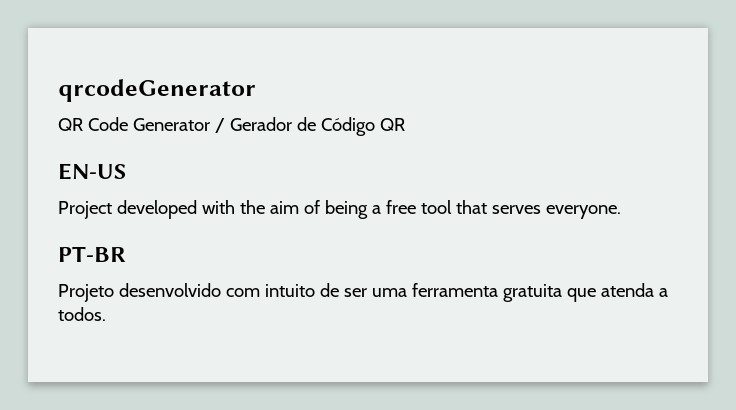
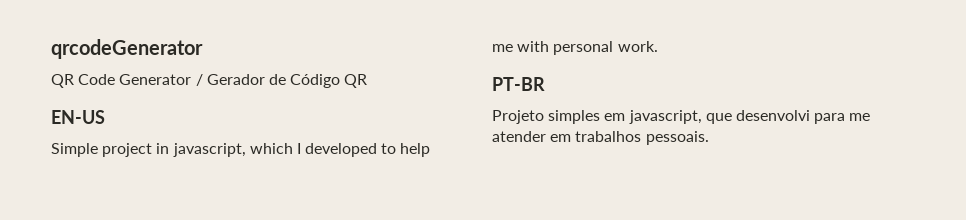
[58,200,621,219] [58,246,126,262] [58,283,668,302] [58,307,106,321] Project developed with the aim of being a free tool that serves everyone. // PT-BR // Projeto desenvolvido com intuito de ser uma ferramenta gratuita que atenda a todos. -> [51,143,431,157] [492,41,658,55] [492,77,545,91] [492,110,871,124] [492,131,709,145] Simple project in javascript, which I developed to help me with personal work. // PT-BR // Projeto simples em javascript, que desenvolvi para me atender em trabalhos pessoais.

